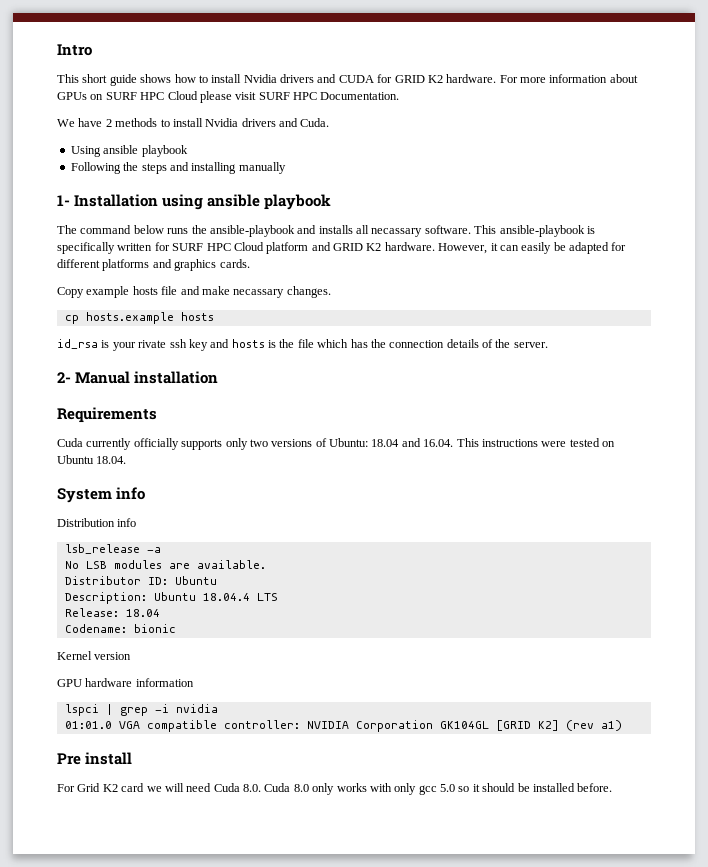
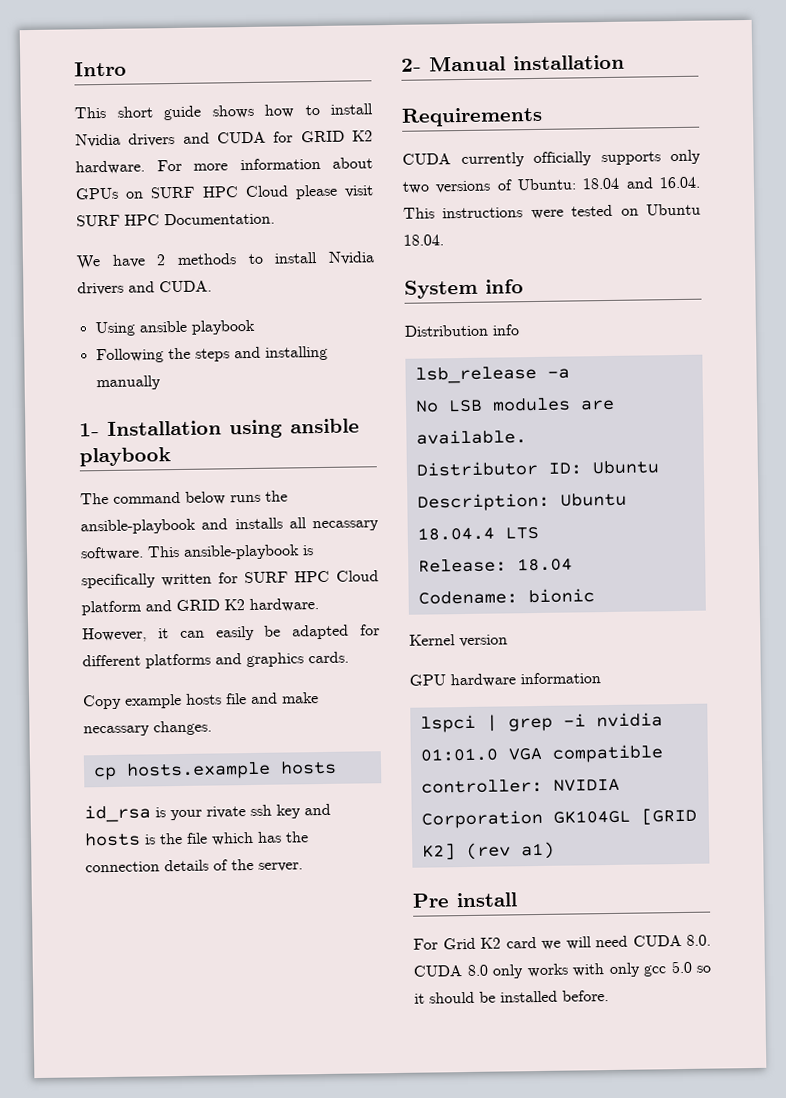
[300,118,330,127] Cuda. -> [159,280,212,293] CUDA.
[57,438,83,447] Cuda -> [402,153,451,165] CUDA
[213,783,291,792] Cuda 8.0. Cuda -> [632,934,711,947] [413,965,462,977] CUDA 8.0. CUDA

